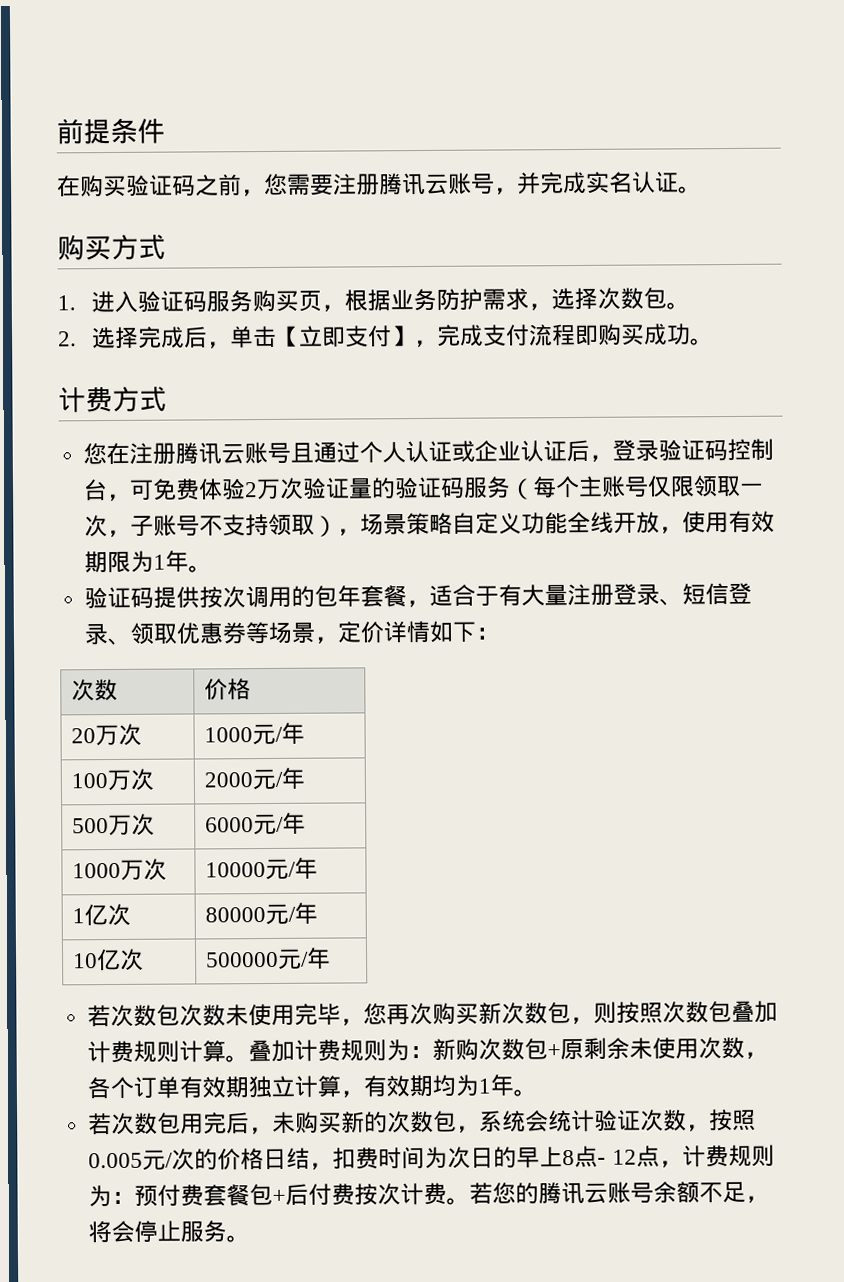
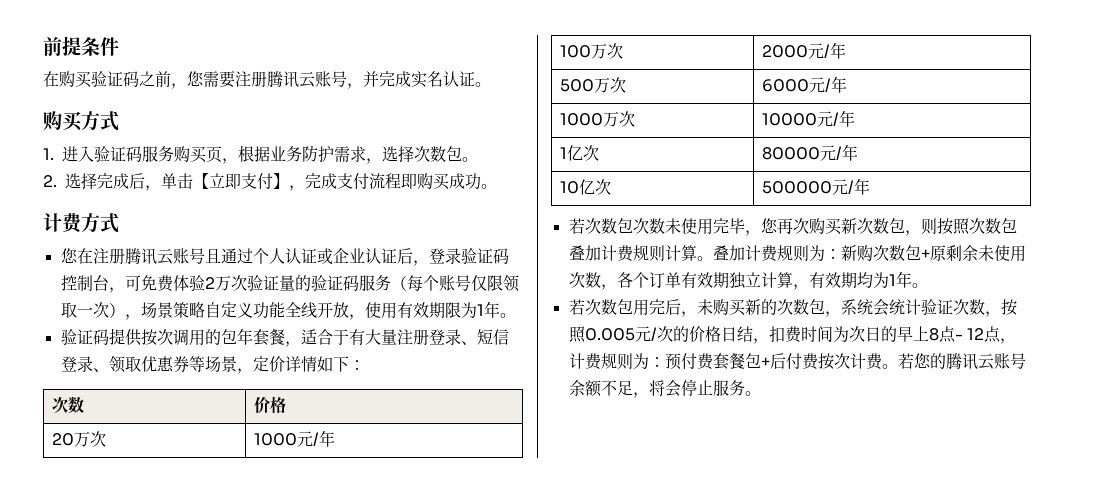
[578,475,604,497] 主 -> (439, 283) none
[107,513,316,538] ，子账号不支持领取 -> (109, 310) none

